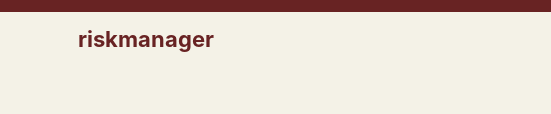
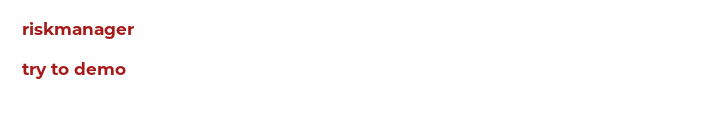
(214, 41) none -> [22,62,126,79] // try to demo

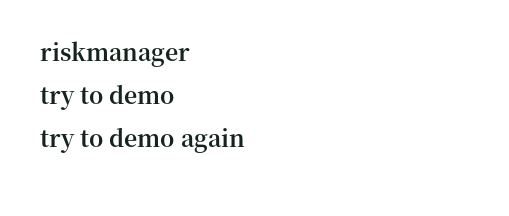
(126, 68) none -> [40,127,245,153] // try to demo again

